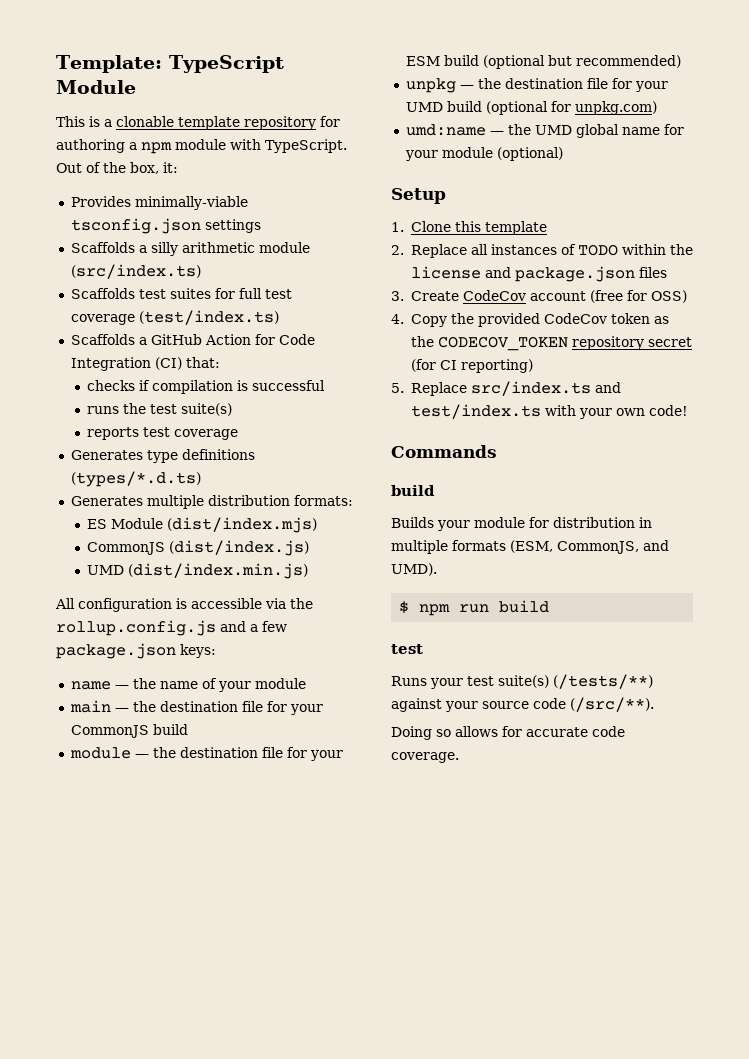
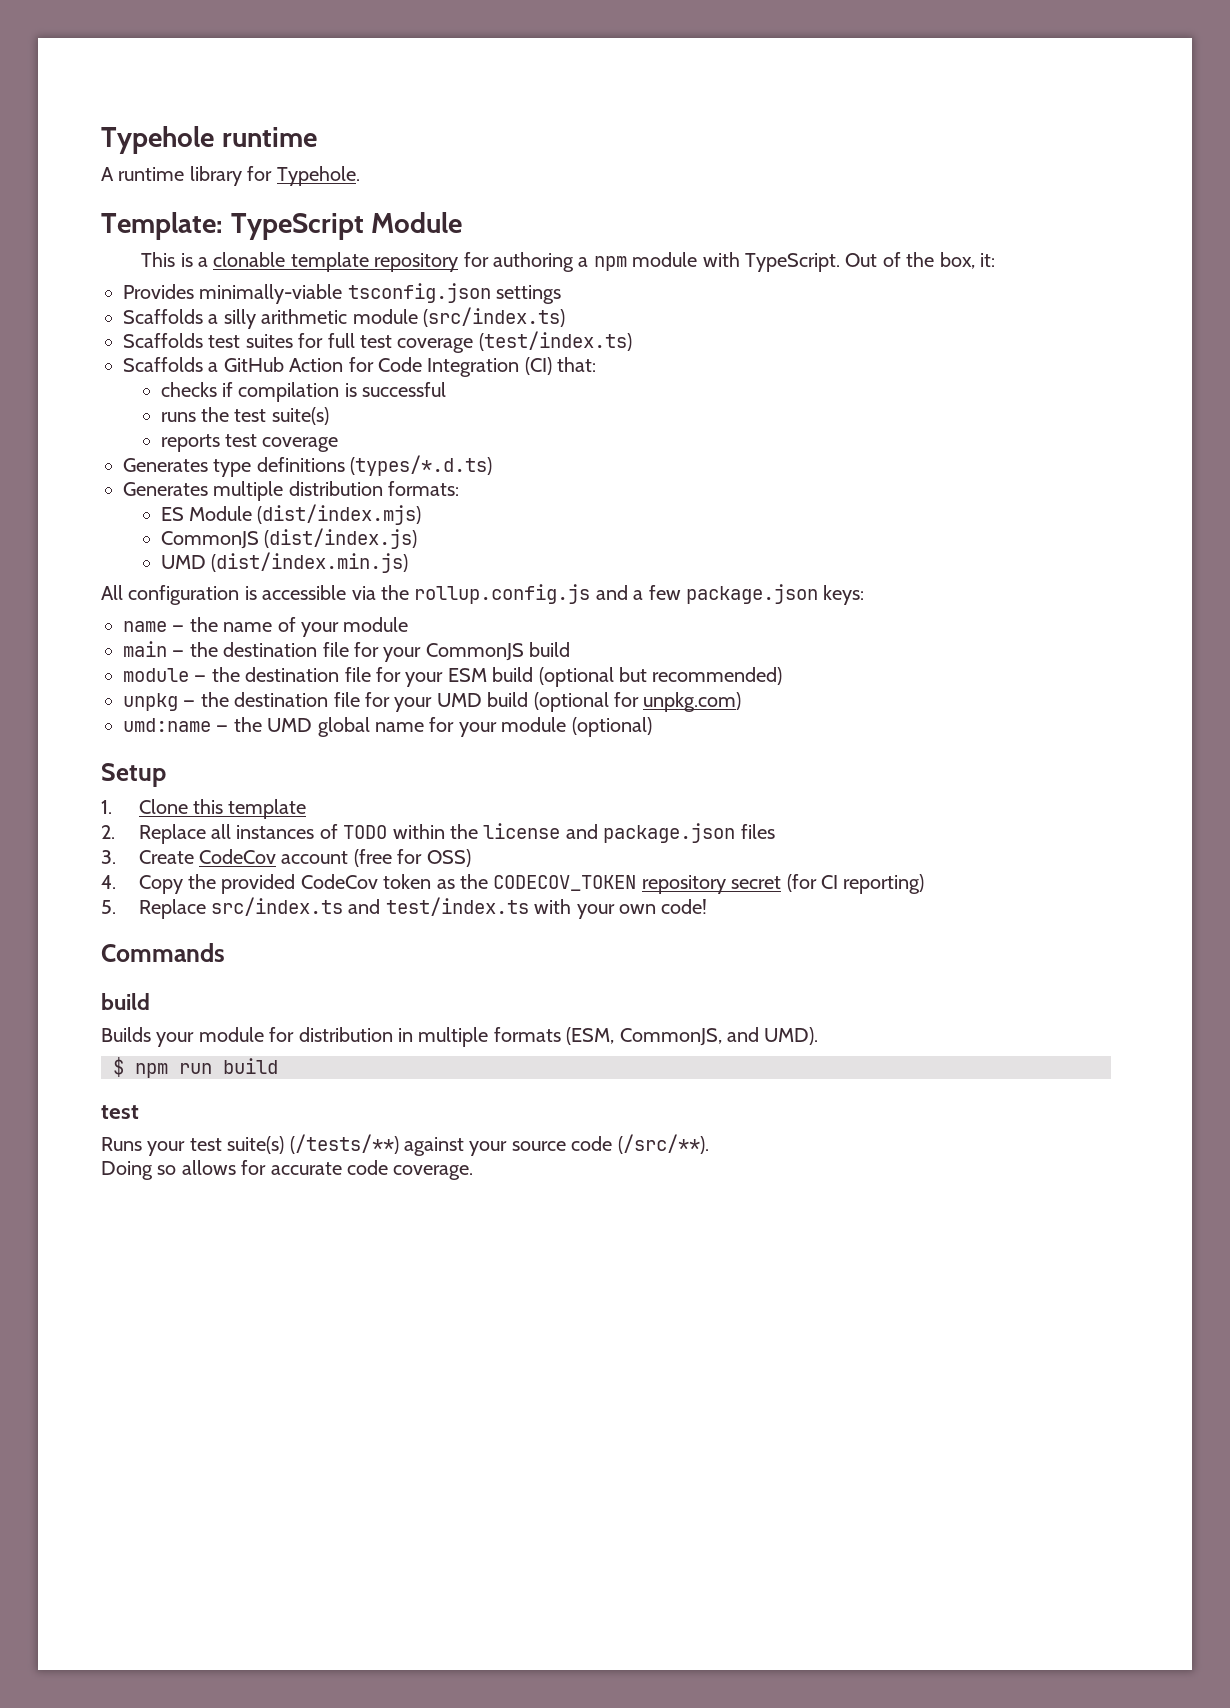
(56, 64) none -> [101,126,317,154] [101,166,360,186] Typehole runtime // A runtime library for Typehole. //

